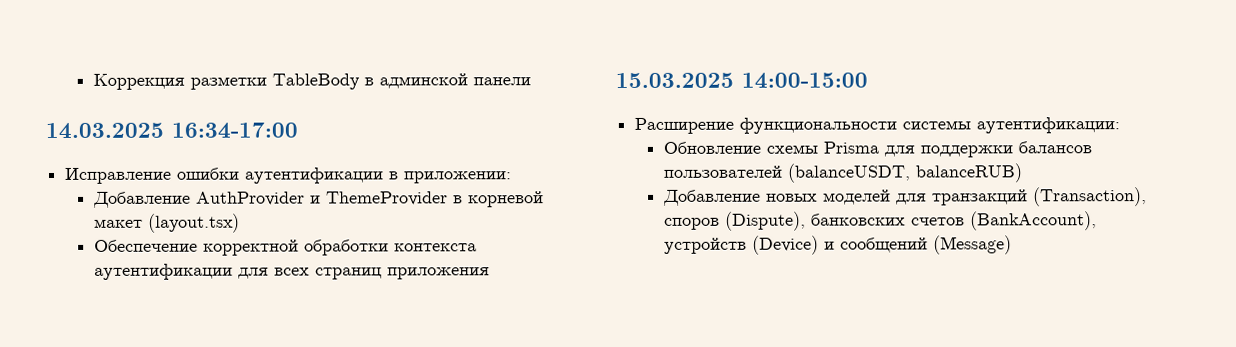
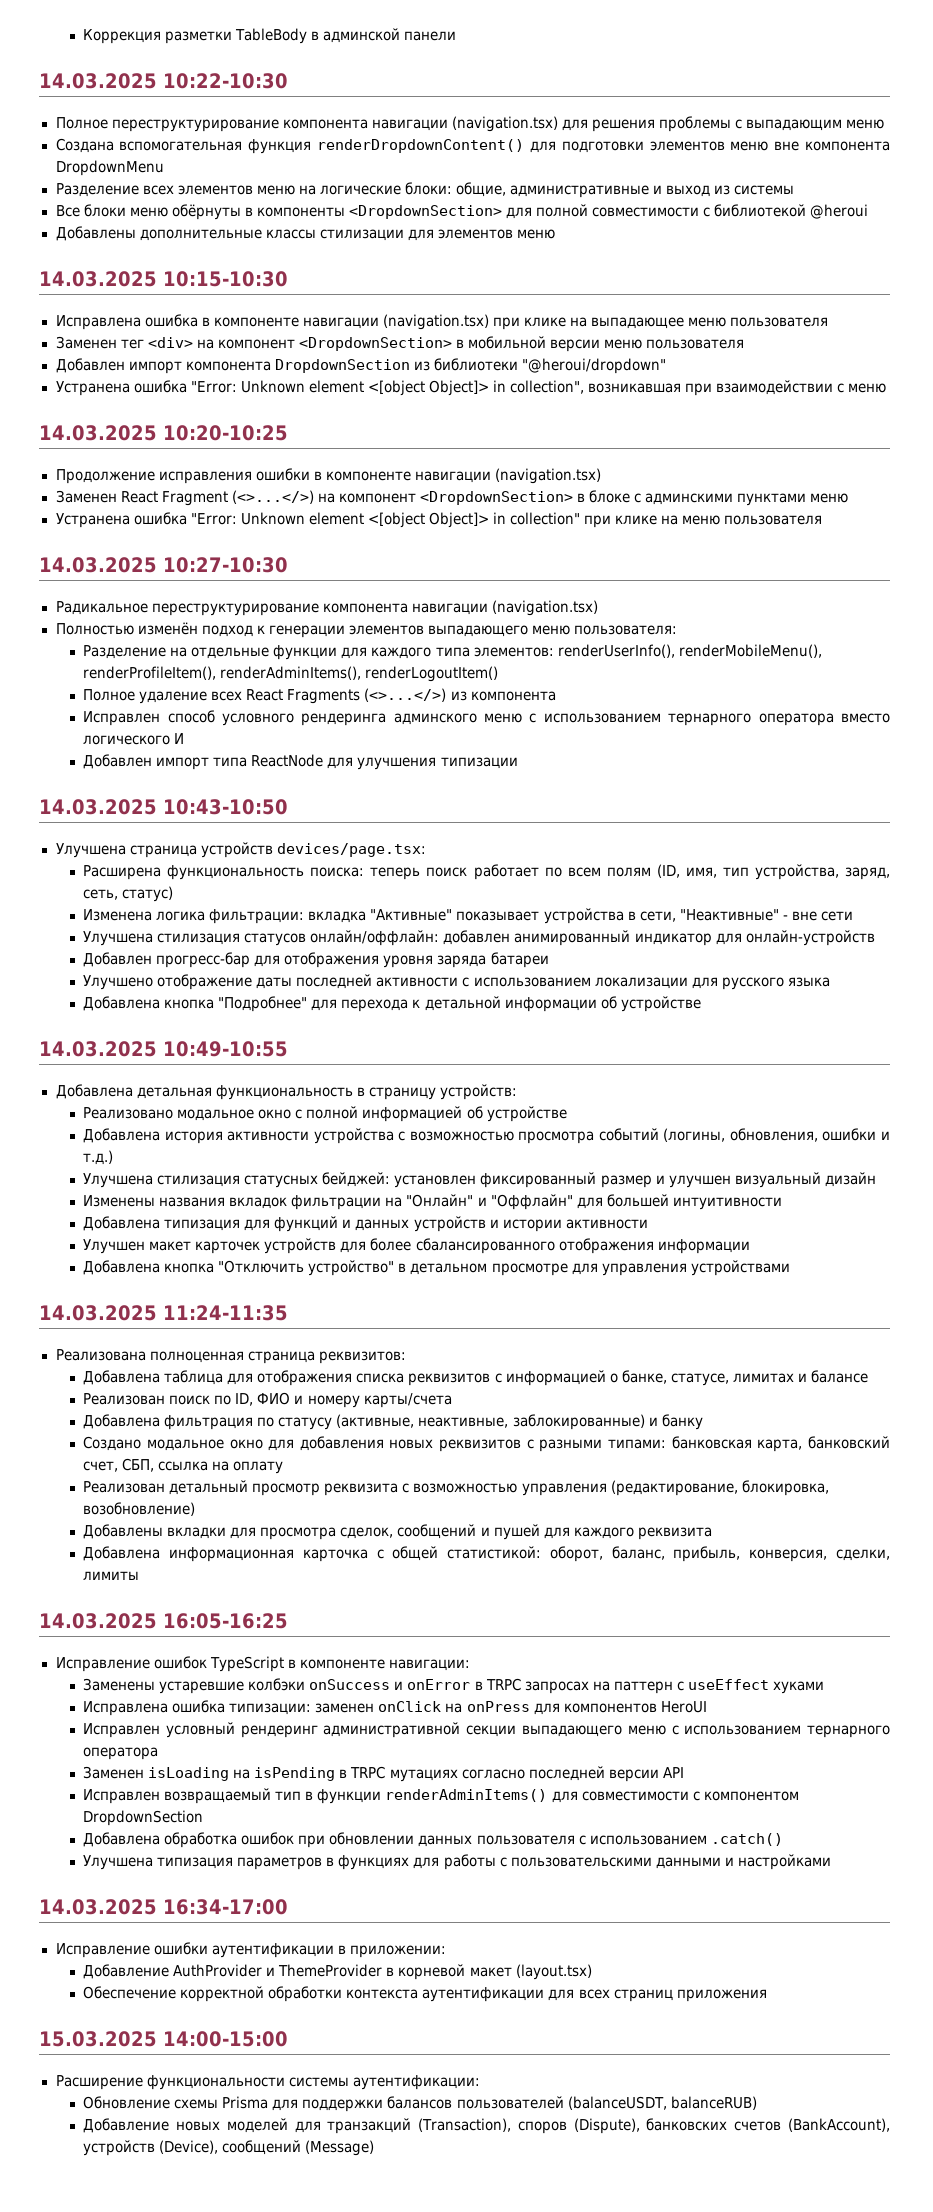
(531, 81) none -> [39,73,288,89] [55,116,884,132] [55,138,891,154] [55,160,164,176] [55,182,795,198] [55,204,869,220] [55,226,555,241] [39,271,288,287] [55,314,829,330] [55,336,744,352] [55,358,666,374] [55,380,887,396] [39,425,288,441] [55,468,601,484] [55,490,849,506] [55,512,823,528] [39,557,288,573] [55,600,598,616] [55,622,677,638] [83,644,822,660] [83,666,499,682] [83,688,556,704] [83,710,890,726] [83,733,185,745] [83,754,518,770] [39,799,288,815] [55,842,426,858] [83,864,890,880] [83,886,174,902] [83,908,853,924] [83,930,875,946] [83,952,549,968] [83,974,830,990] [83,996,701,1012] [39,1041,288,1057] [55,1084,517,1100] [83,1106,567,1122] [83,1128,891,1144] [83,1150,114,1165] [83,1172,876,1188] [83,1194,782,1210] [83,1216,648,1232] [83,1238,750,1254] [83,1260,790,1276] [39,1305,288,1321] [55,1349,406,1364] [83,1370,868,1386] [83,1392,452,1408] [83,1414,703,1430] [83,1436,890,1452] [83,1458,284,1474] [83,1480,829,1496] [83,1502,196,1516] [83,1524,712,1540] [83,1546,891,1562] [83,1571,140,1580] [39,1613,288,1629] [55,1656,470,1672] [83,1678,824,1694] [83,1700,707,1716] [83,1722,890,1738] [83,1747,159,1760] [83,1766,684,1782] [83,1788,799,1804] [83,1810,204,1826] [83,1832,783,1848] [83,1854,831,1870] // 14.03.2025 10:22-10:30 // Полное переструктурирование компонента навигации (navigation.tsx) для решения проблемы с выпадающим меню // Создана вспомогательная функция renderDropdownContent() для подготовки элементов меню вне компонента DropdownMenu // Разделение всех элементов меню на логические блоки: общие, административные и выход из системы // Все блоки меню обёрнуты в компоненты <DropdownSection> для полной совместимости с библиотекой @heroui // Добавлены дополнительные классы стилизации для элементов меню // 14.03.2025 10:15-10:30 // Исправлена ошибка в компоненте навигации (navigation.tsx) при клике на выпадающее меню пользователя // Заменен тег <div> на компонент <DropdownSection> в мобильной версии меню пользователя // Добавлен импорт компонента DropdownSection из библиотеки "@heroui/dropdown" // Устранена ошибка "Error: Unknown element <[object Object]> in collection", возникавшая при взаимодействии с меню // 14.03.2025 10:20-10:25 // Продолжение исправления ошибки в компоненте навигации (navigation.tsx) // Заменен React Fragment (<>...</>) на компонент <DropdownSection> в блоке с админскими пунктами меню // Устранена ошибка "Error: Unknown element <[object Object]> in collection" при клике на меню пользователя // 14.03.2025 10:27-10:30 // Радикальное переструктурирование компонента навигации (navigation.tsx) // Полностью изменён подход к генерации элементов выпадающего меню пользователя: // Разделение на отдельные функции для каждого типа элементов: renderUserInfo(), renderMobileMenu(), renderProfileItem(), renderAdminItems(), renderLogoutItem() // Полное удаление всех React Fragments (<>...</>) из компонента // Исправлен способ условного рендеринга админского меню с использованием тернарного оператора вместо логического И // Добавлен импорт типа ReactNode для улучшения типизации // 14.03.2025 10:43-10:50 // Улучшена страница устройств devices/page.tsx: // Расширена функциональность поиска: теперь поиск работает по всем полям (ID, имя, тип устройства, заряд, сеть, статус) // Изменена логика фильтрации: вкладка "Активные" показывает устройства в сети, "Неактивные" - вне сети // Улучшена стилизация статусов онлайн/оффлайн: добавлен анимированный индикатор для онлайн-устройств // Добавлен прогресс-бар для отображения уровня заряда батареи // Улучшено отображение даты последней активности с использованием локализации для русского языка // Добавлена кнопка "Подробнее" для перехода к детальной информации об устройстве // 14.03.2025 10:49-10:55 // Добавлена детальная функциональность в страницу устройств: // Реализовано модальное окно с полной информацией об устройстве // Добавлена история активности устройства с возможностью просмотра событий (логины, обновления, ошибки и т.д.) // Улучшена стилизация статусных бейджей: установлен фиксированный размер и улучшен визуальный дизайн // Изменены названия вкладок фильтрации на "Онлайн" и "Оффлайн" для большей интуитивности // Добавлена типизация для функций и данных устройств и истории активности // Улучшен макет карточек устройств для более сбалансированного отображения информации // Добавлена кнопка "Отключить устройство" в детальном просмотре для управления устройствами // 14.03.2025 11:24-11:35 // Реализована полноценная страница реквизитов: // Добавлена таблица для отображения списка реквизитов с информацией о банке, статусе, лимитах и балансе // Реализован поиск по ID, ФИО и номеру карты/счета // Добавлена фильтрация по статусу (активные, неактивные, заблокированные) и банку // Создано модальное окно для добавления новых реквизитов с разными типами: банковская карта, банковский счет, СБП, ссылка на оплату // Реализован детальный просмотр реквизита с возможностью управления (редактирование, блокировка, возобновление) // Добавлены вкладки для просмотра сделок, сообщений и пушей для каждого реквизита // Добавлена информационная карточка с общей статистикой: оборот, баланс, прибыль, конверсия, сделки, лимиты // 14.03.2025 16:05-16:25 // Исправление ошибок TypeScript в компоненте навигации: // Заменены устаревшие колбэки onSuccess и onError в TRPC запросах на паттерн с useEffect хуками // Исправлена ошибка типизации: заменен onClick на onPress для компонентов HeroUI // Исправлен условный рендеринг административной секции выпадающего меню с использованием тернарного оператора // Заменен isLoading на isPending в TRPC мутациях согласно последней версии API // Исправлен возвращаемый тип в функции renderAdminItems() для совместимости с компонентом DropdownSection // Добавлена обработка ошибок при обновлении данных пользователя с использованием .catch() // Улучшена типизация параметров в функциях для работы с пользовательскими данными и настройками
[751,235,835,255] (Device) и -> [159,2140,219,2154] (Device),

